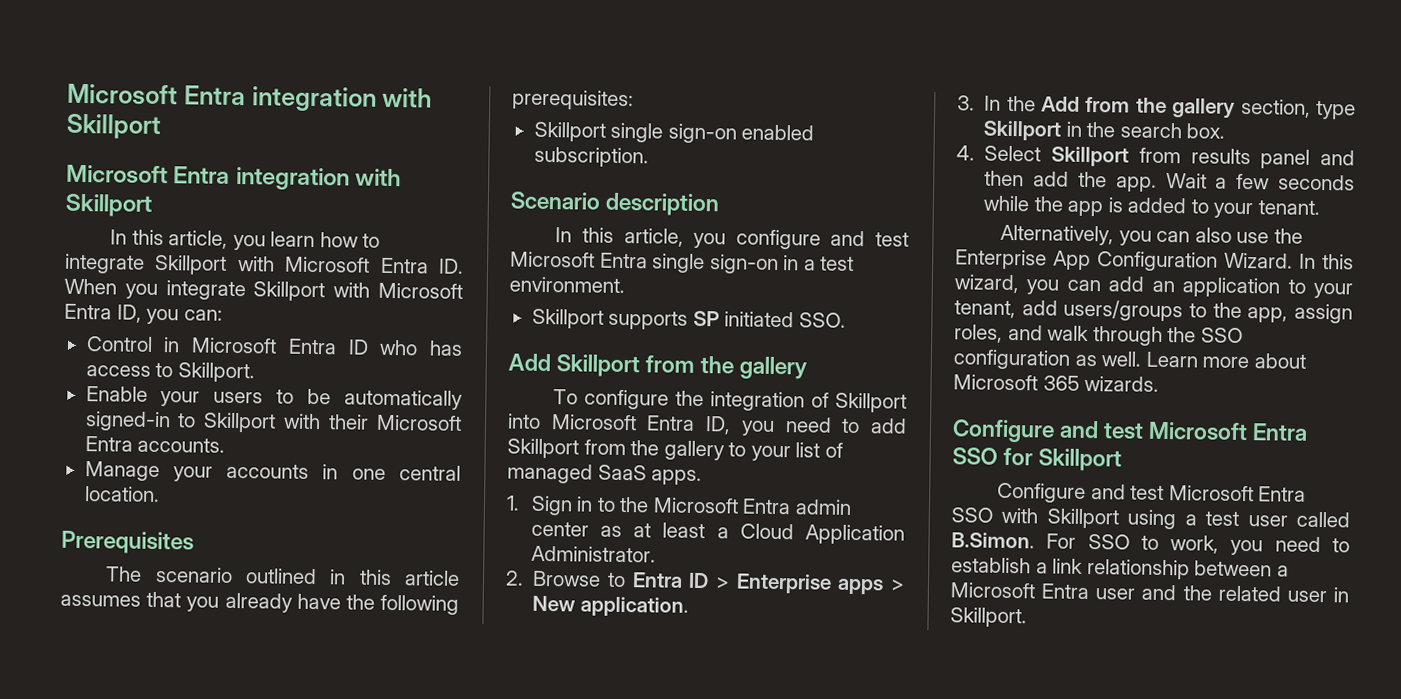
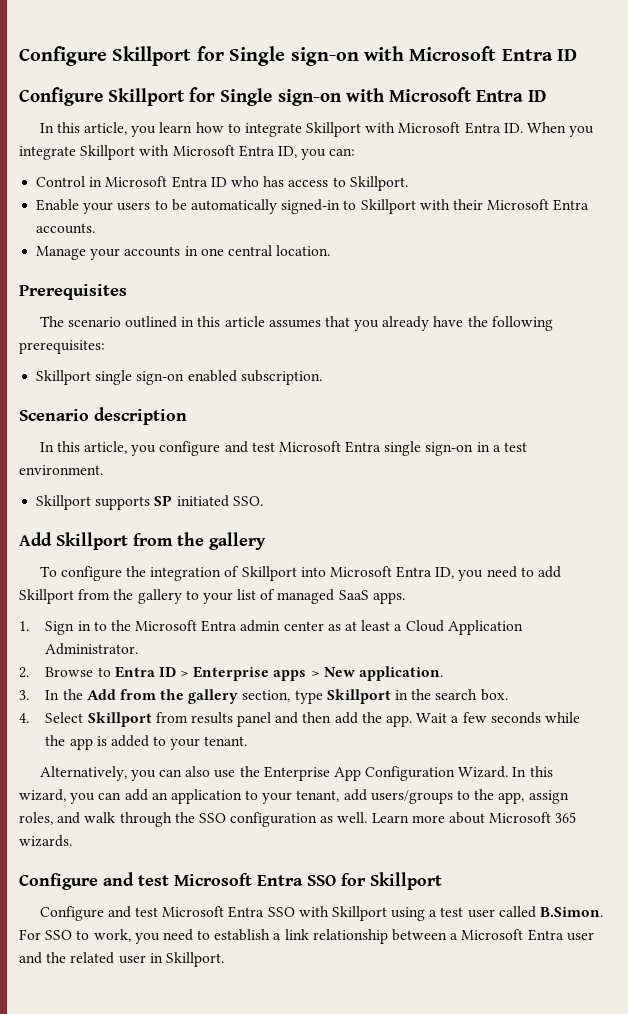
[67,83,433,112] [66,113,161,140] [66,164,402,191] [65,193,152,217] Microsoft Entra integration with Skillport // Microsoft Entra integration with Skillport -> [19,46,578,66] [19,87,547,106] Configure Skillport for Single sign-on with Microsoft Entra ID // Configure Skillport for Single sign-on with Microsoft Entra ID

